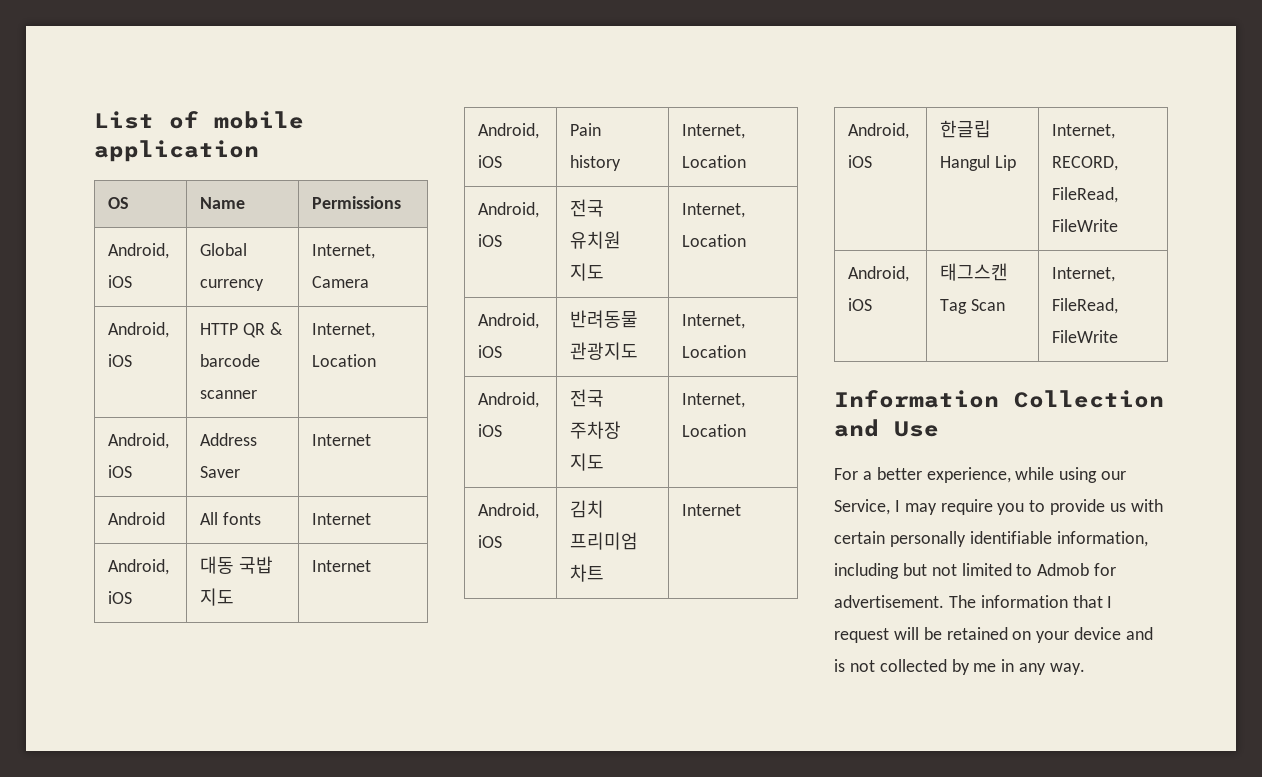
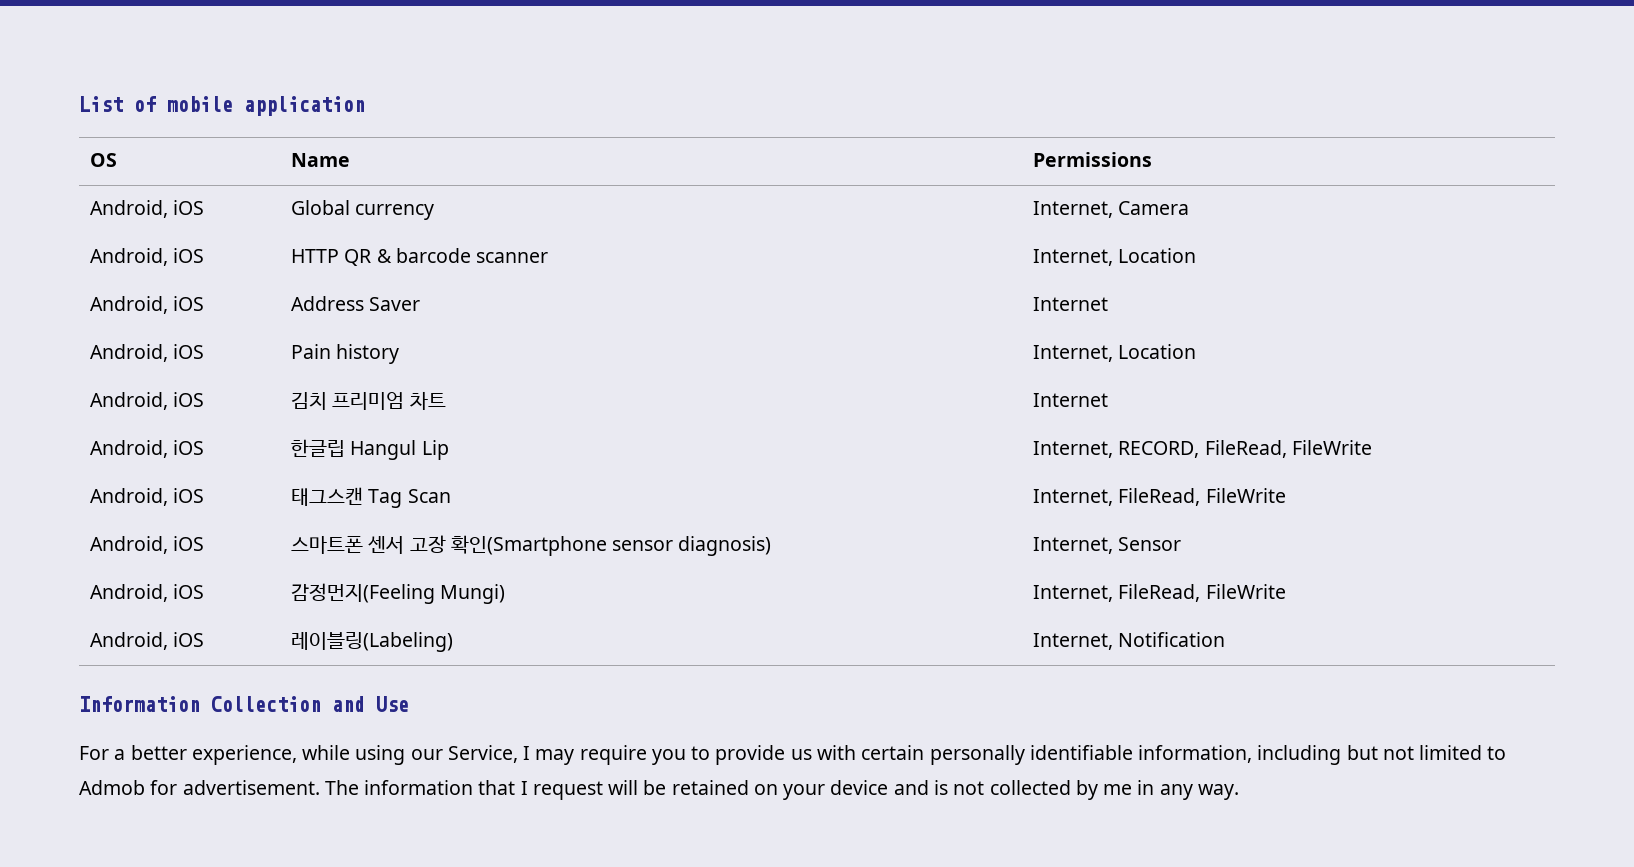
[108,512,166,525] [200,512,262,525] [312,513,372,525] [108,559,170,575] [108,591,133,604] [200,556,274,574] [200,588,235,606] [312,560,372,572] // Android | All fonts | Internet // Android, iOS | 대동 국밥 지도 | Internet -> (1109, 304) none
[478,202,540,218] [478,234,503,247] [570,199,605,217] [570,231,622,249] [570,263,605,281] [682,203,746,218] [682,234,747,247] [478,313,540,329] [478,345,503,358] [570,310,639,328] [570,342,639,360] [682,314,746,329] [682,345,747,358] [478,392,540,408] [478,424,503,437] [570,389,605,407] [570,421,622,439] [570,453,605,471] [682,393,746,408] [682,424,747,437] // Android, iOS | 전국 유치원 지도 | Internet, Location // Android, iOS | 반려동물 관광지도 | Internet, Location // Android, iOS | 전국 주차장 지도 | Internet, Location -> (1197, 351) none
(1119, 336) none -> [90,536,205,554] [291,535,772,556] [1033,537,1182,554] [90,584,205,602] [291,583,506,604] [1033,584,1286,602] [90,632,205,650] [291,632,454,652] [1033,632,1226,650] // Android, iOS | 스마트폰 센서 고장 확인(Smartphone sensor diagnosis) | Internet, Sensor // Android, iOS | 감정먼지(Feeling Mungi) | Internet, FileRead, FileWrite // Android, iOS | 레이블링(Labeling) | Internet, Notification

